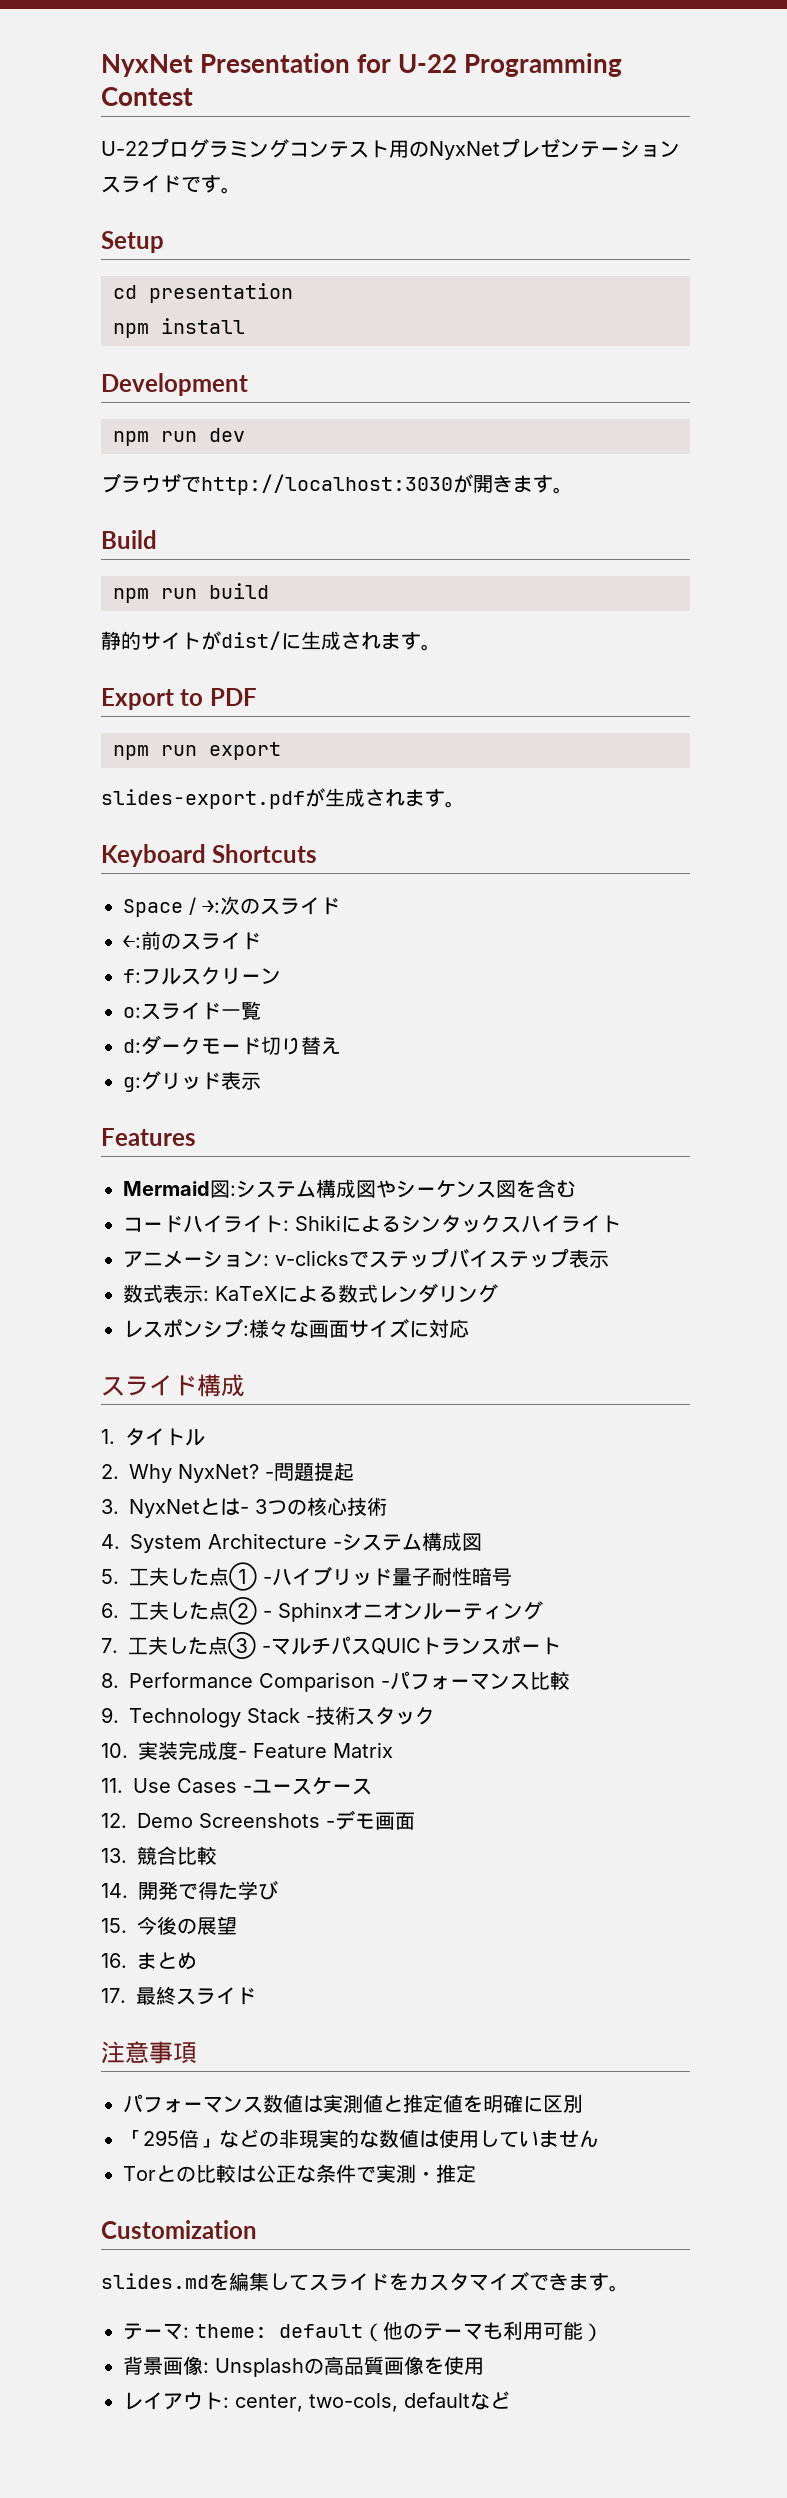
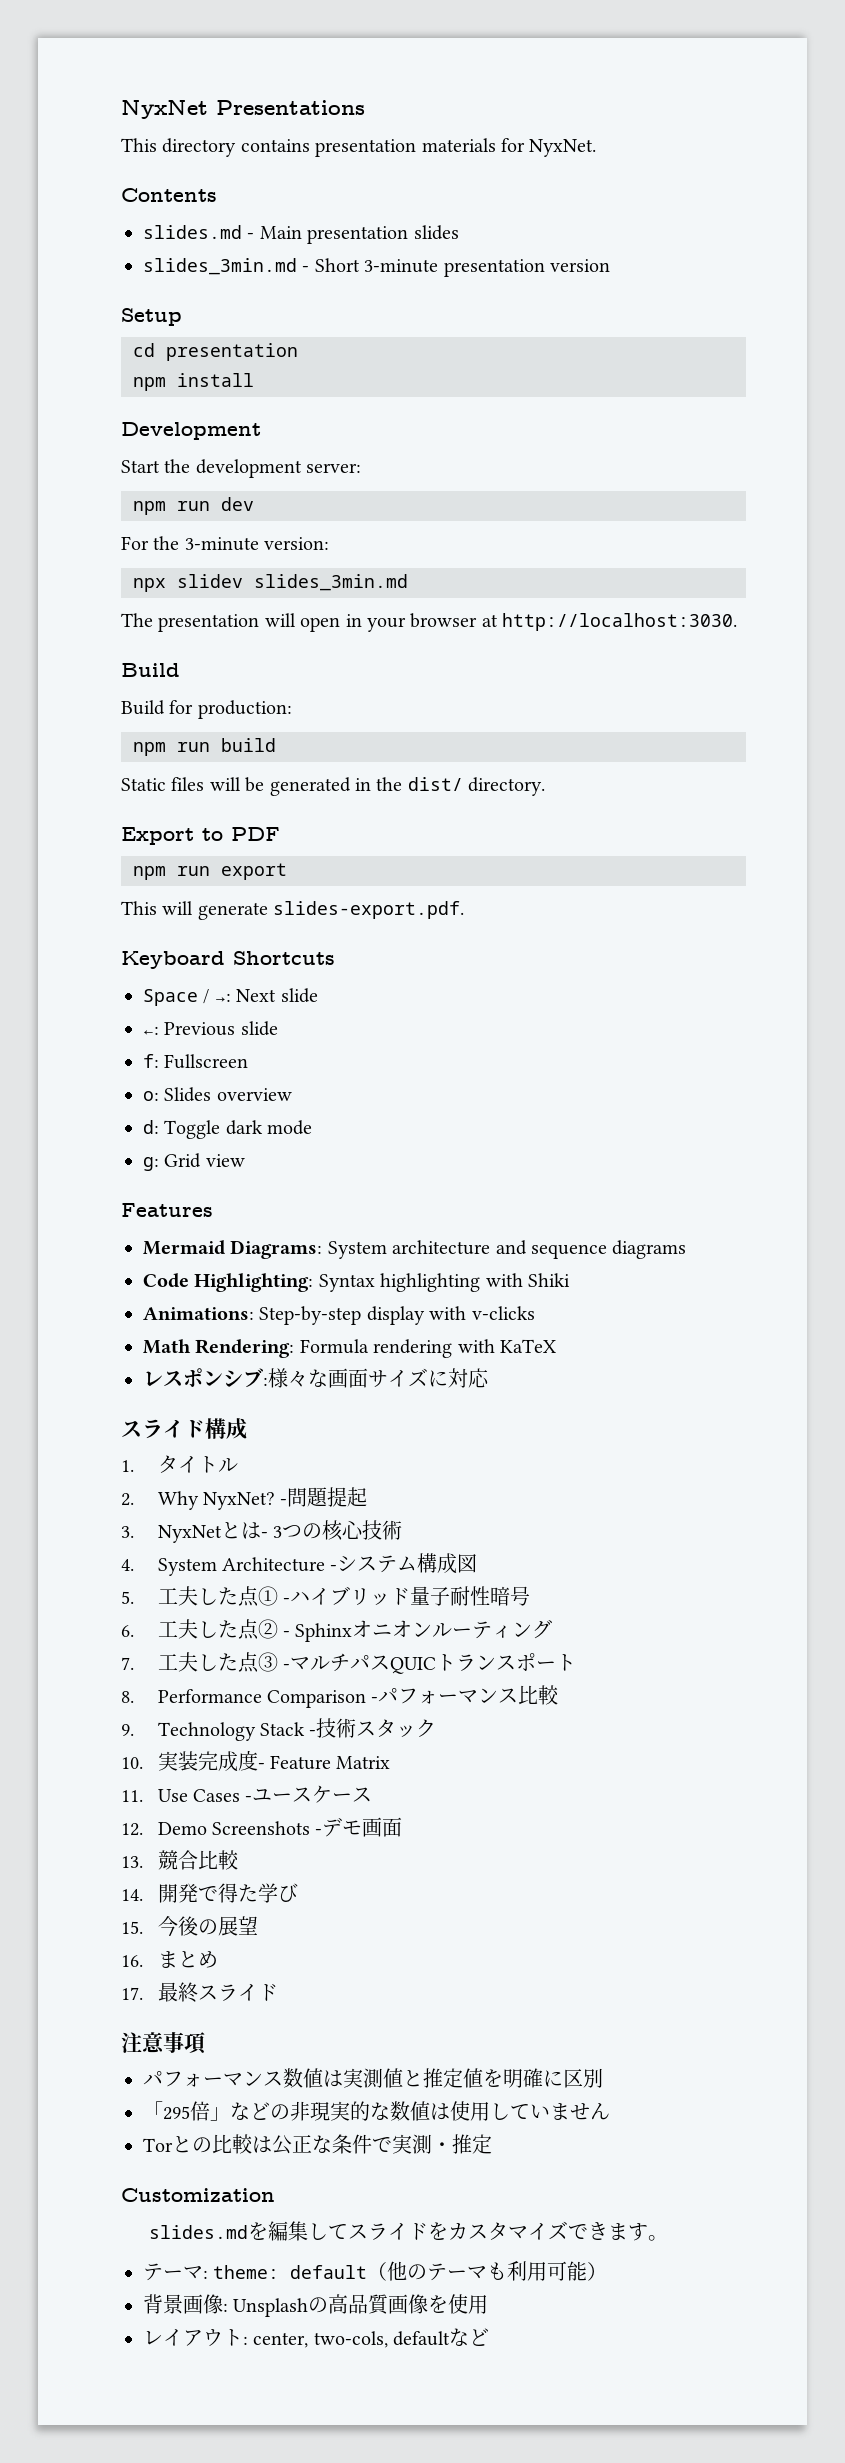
[101,53,622,77] [101,87,193,106] [101,138,680,160] [101,175,241,194] NyxNet Presentation for U-22 Programming Contest // U-22プログラミングコンテスト用のNyxNetプレゼンテーションスライドです。 -> [121,100,365,119] [121,138,597,157] [121,188,217,202] [143,225,459,244] [143,258,610,277] NyxNet Presentations // This directory contains presentation materials for NyxNet. // Contents // slides.md - Main presentation slides // slides_3min.md - Short 3-minute presentation version
(248, 384) none -> [121,459,362,478] // Start the development server:
[101,473,573,495] [101,530,157,549] [113,583,269,603] [101,631,441,651] ブラウザでhttp://localhost:3030が開きます。 // Build // npm run build // 静的サイトがdist/に生成されます。 -> [121,536,330,551] [133,574,408,592] [121,613,738,632] [121,663,180,677] [121,700,292,719] [133,738,276,756] [121,777,546,796] For the 3-minute version: // npx slidev slides_3min.md // The presentation will open in your browser at http://localhost:3030. // Build // Build for production: // npm run build // Static files will be generated in the dist/ directory.
[101,788,465,809] slides-export.pdfが生成されます。 -> [121,901,465,920] This will generate slides-export.pdf.
[220,896,340,915] [123,931,261,950] [123,967,281,985] [123,1001,261,1020] [123,1035,341,1055] [123,1071,261,1092] [101,1128,196,1146] [123,1179,576,1198] [123,1215,621,1233] [123,1248,609,1268] [123,1283,498,1303] 次のスライド // ←:前のスライド // f:フルスクリーン // o:スライド一覧 // d:ダークモード切り替え // g:グリッド表示 // Features // Mermaid図:システム構成図やシーケンス図を含む // コードハイライト: Shikiによるシンタックスハイライト // アニメーション: v-clicksでステップバイステップ表示 // 数式表示: KaTeXによる数式レンダリング -> [236,988,318,1003] [143,1021,278,1036] [143,1054,249,1069] [143,1087,292,1102] [143,1120,313,1139] [143,1153,245,1171] [121,1203,213,1217] [143,1240,687,1259] [143,1273,570,1292] [143,1306,535,1325] [143,1339,556,1358] Next slide // ←: Previous slide // f: Fullscreen // o: Slides overview // d: Toggle dark mode // g: Grid view // Features // Mermaid Diagrams: System architecture and sequence diagrams // Code Highlighting: Syntax highlighting with Shiki // Animations: Step-by-step display with v-clicks // Math Rendering: Formula rendering with KaTeX

